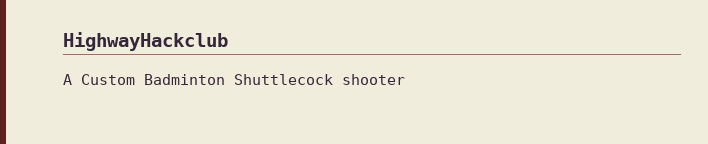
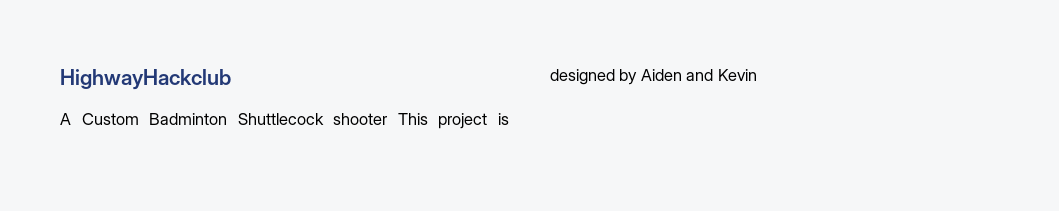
(405, 79) none -> [397,113,509,129] [550,69,757,85] This project is designed by Aiden and Kevin

